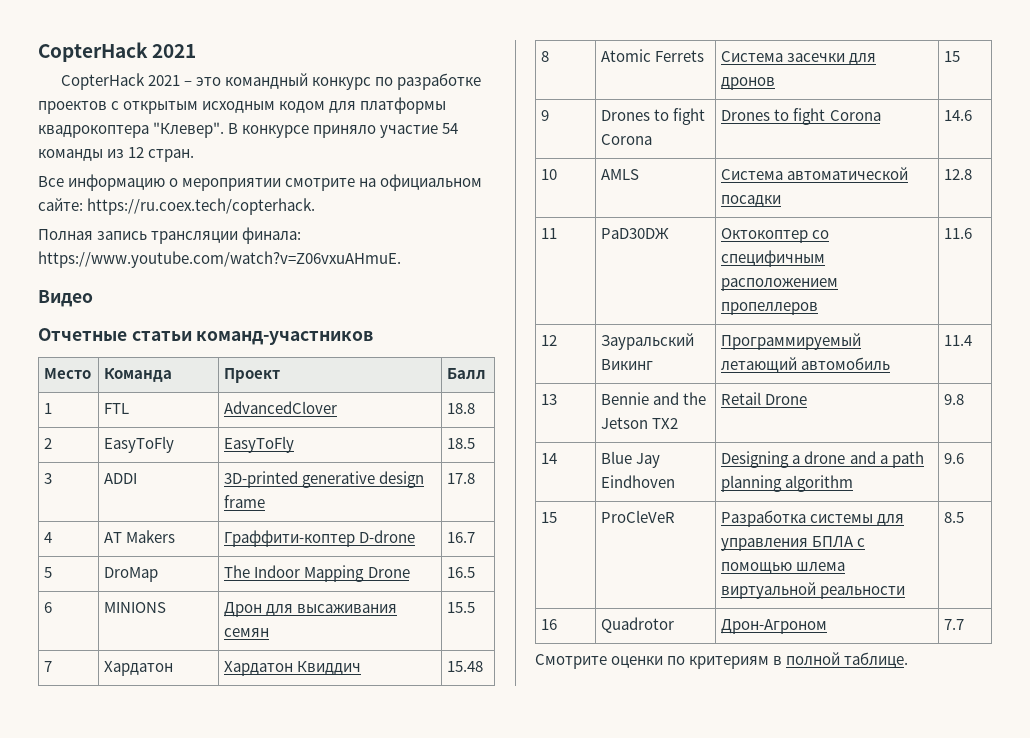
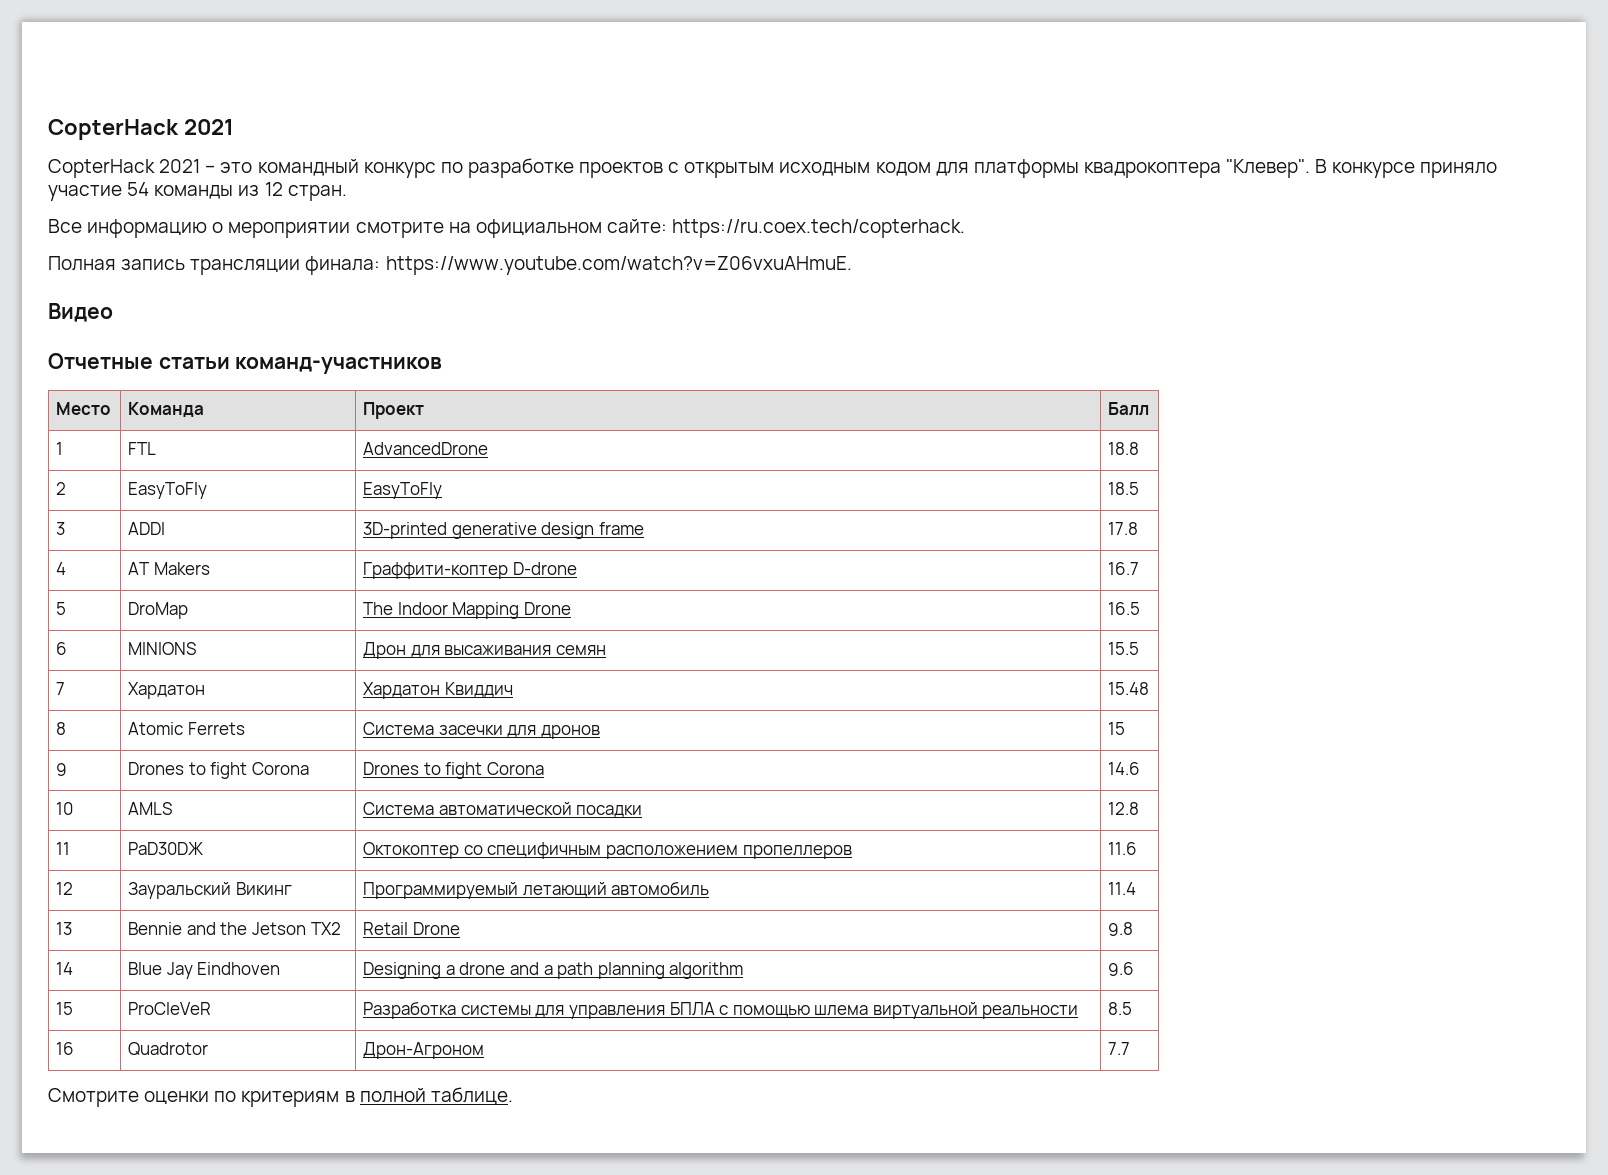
[224,401,338,414] AdvancedClover -> [363,442,489,455] AdvancedDrone

